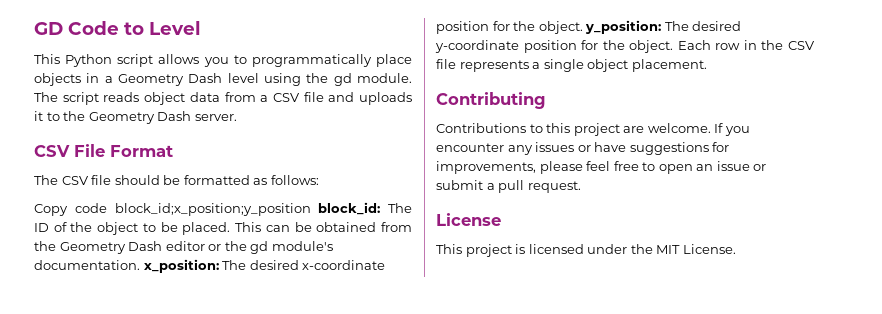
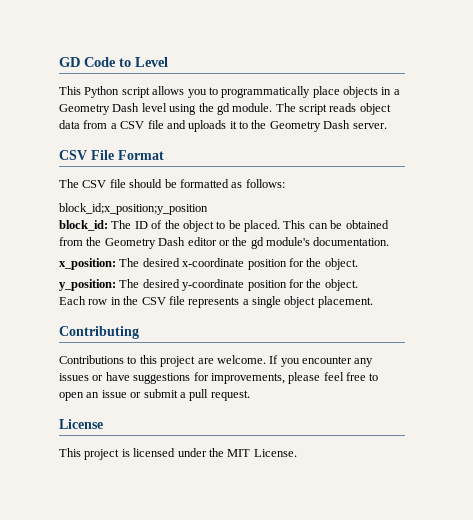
[34,203,107,216] Copy code -> (285, 183) none
(311, 209) none -> (208, 209) //
(140, 265) none -> (390, 241) //
(583, 27) none -> (358, 264) //
(674, 46) none -> (358, 285) //

